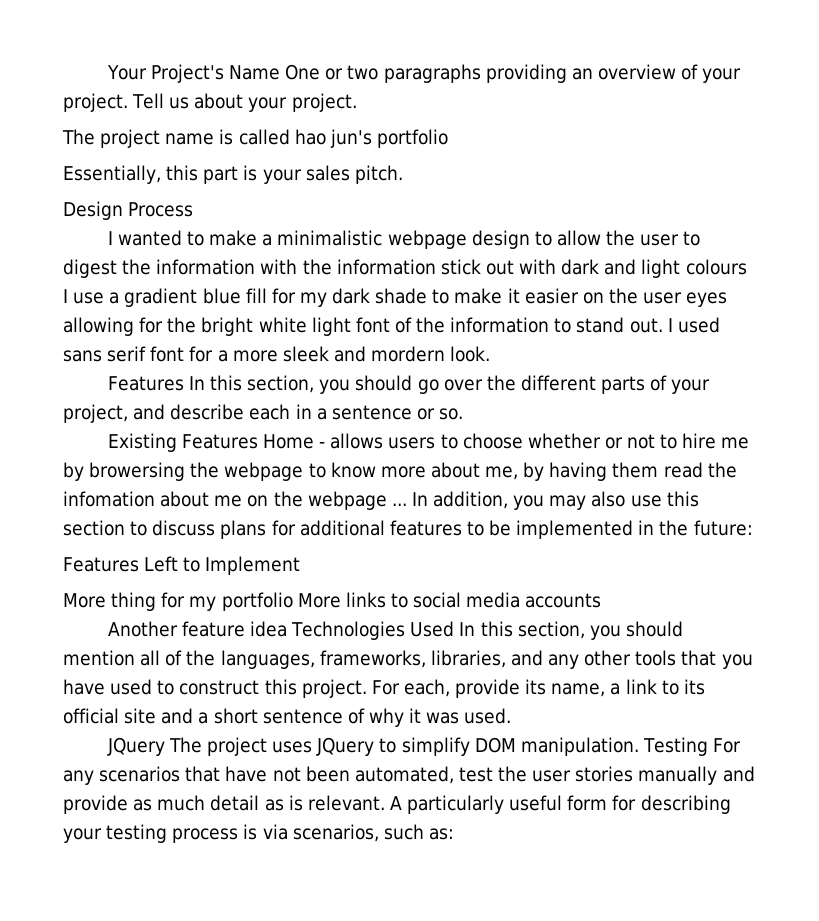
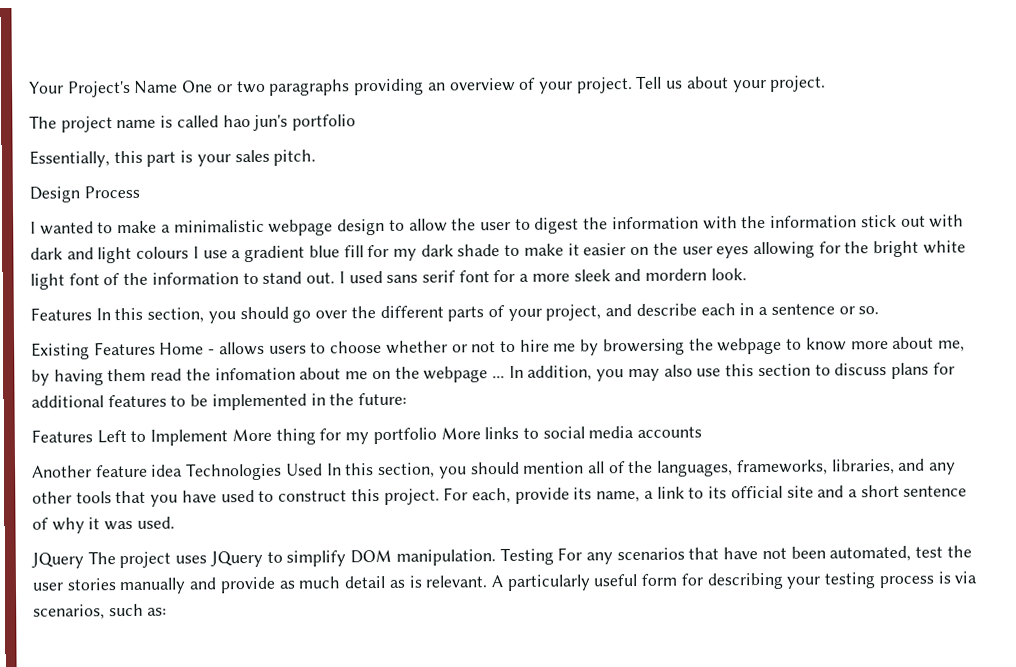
(301, 565) // -> (229, 437) none

